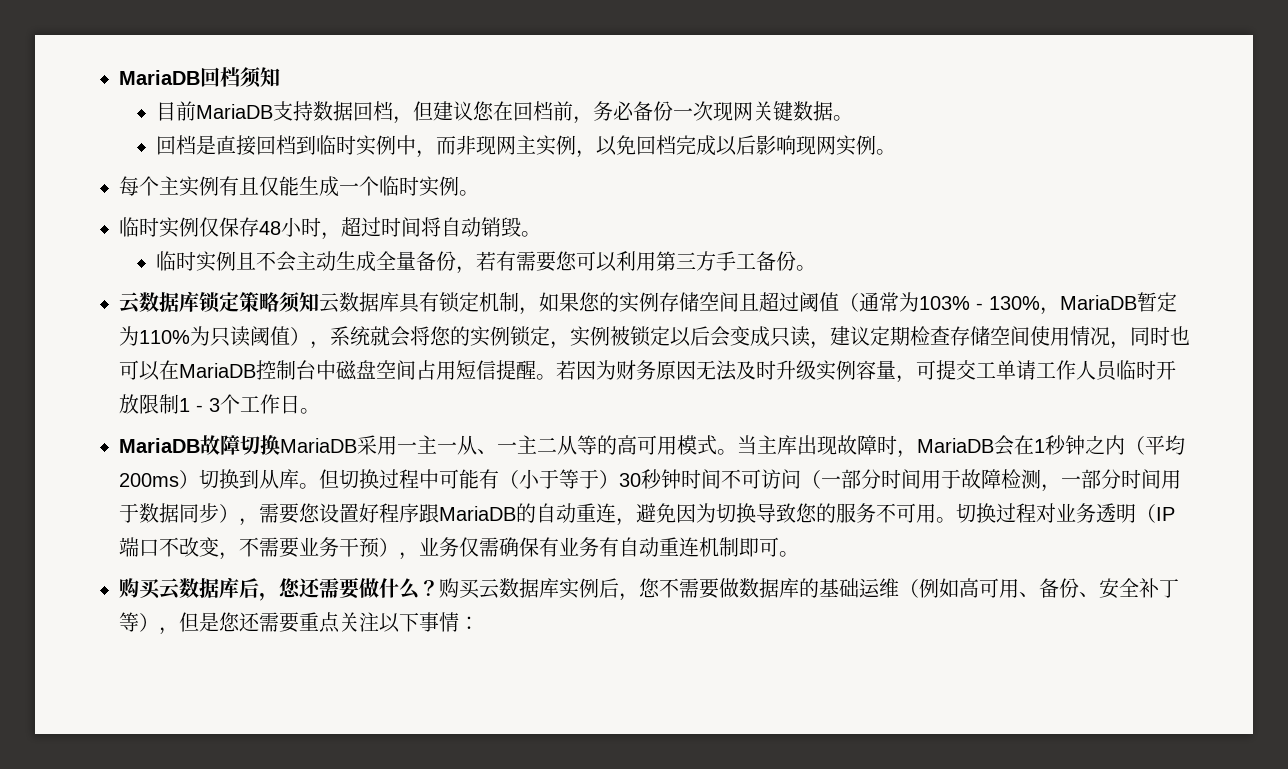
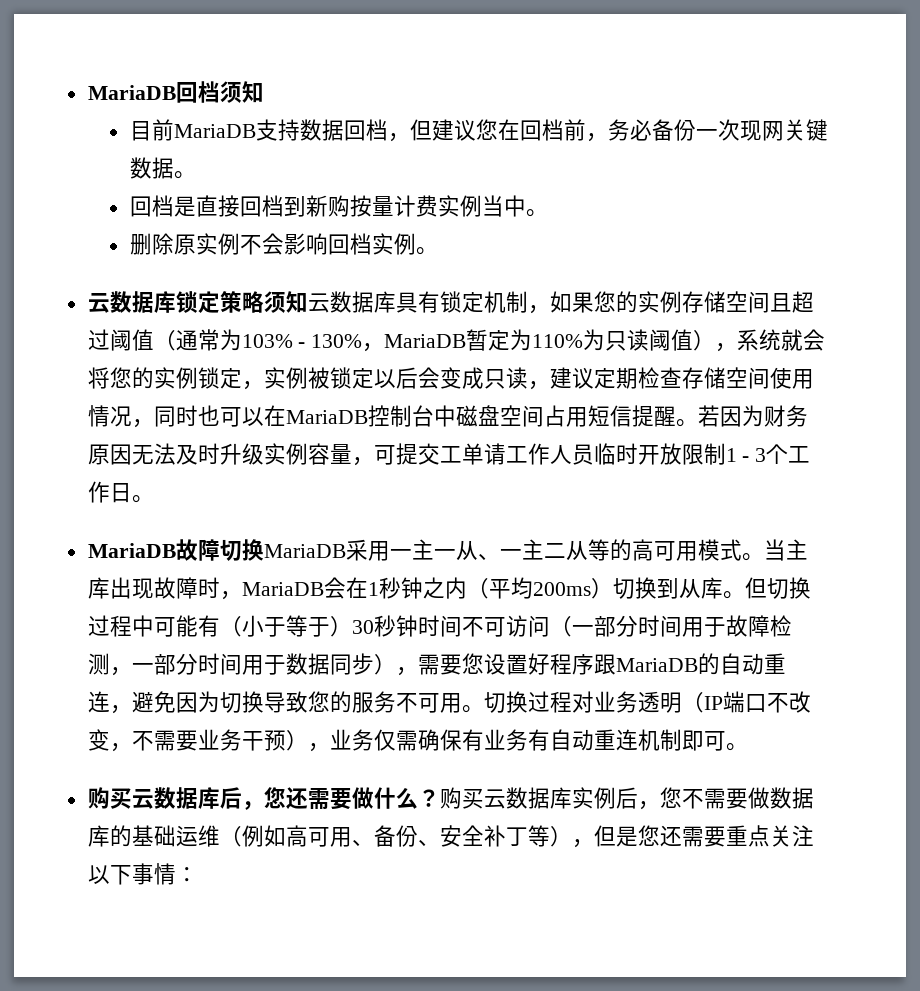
[315,135,896,158] [119,176,479,197] [119,217,541,240] [155,251,796,274] 临时实例中，而非现网主实例，以免回档完成以后影响现网实例。 // 每个主实例有且仅能生成一个临时实例。 // 临时实例仅保存48小时，超过时间将自动销毁。 // 临时实例且不会主动生成全量备份，若有需要您可以利用第三方手工备份 -> [305,195,548,217] [129,233,416,255] 新购按量计费实例当中。 // 删除原实例不会影响回档实例

